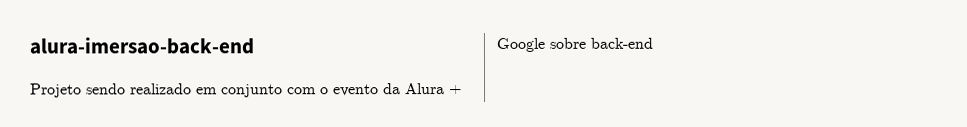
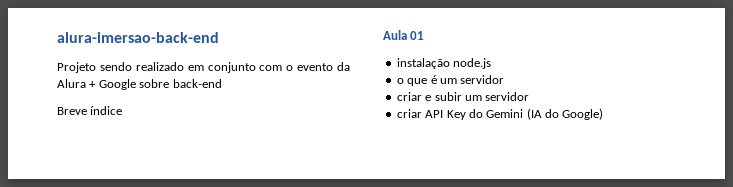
(653, 43) none -> [57,106,123,115] [383,30,425,40] [396,58,492,69] [396,75,505,86] [396,92,530,101] [396,108,604,120] // Breve índice // Aula 01 // instalação node.js // o que é um servidor // criar e subir um servidor // criar API Key do Gemini (IA do Google)

